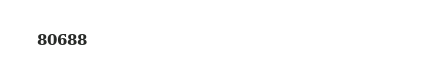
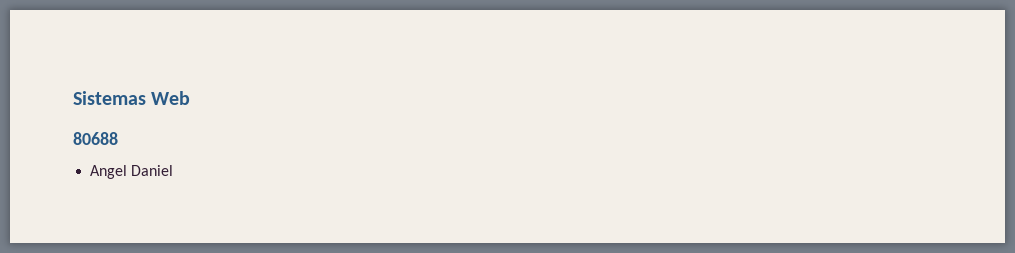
(37, 39) none -> [73,91,191,105] Sistemas Web //
(87, 39) none -> [90,165,174,179] // Angel Daniel

